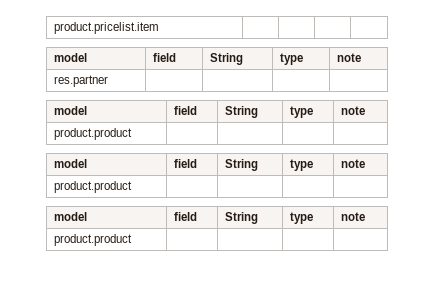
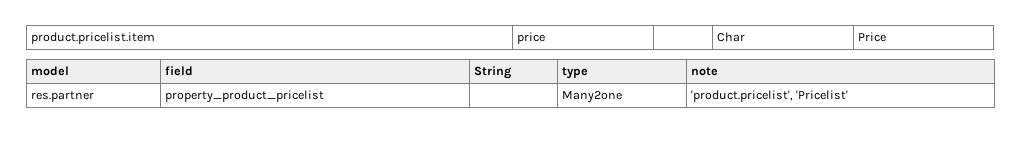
(160, 28) | | | -> [517,32,546,44] [717,32,746,42] [858,32,887,42] price | | Char | Price
[54,106,88,115] [174,106,198,115] [225,106,259,118] [290,106,314,118] [341,106,366,115] [54,128,133,140] [54,159,88,168] [174,159,198,168] [225,159,259,171] [290,159,314,171] [341,159,366,168] [54,181,133,193] [54,212,88,221] [174,212,198,221] [225,212,259,224] [290,212,314,224] [341,212,366,221] [54,234,133,246] | | | // model | field | String | type | note // product.product | | | | // model | field | String | type | note // product.product | | | | // model | field | String | type | note // product.product | | | | -> [165,90,325,103] [562,91,623,103] [691,90,849,102] property_product_pricelist | | Many2one | 'product.pricelist', 'Pricelist'

